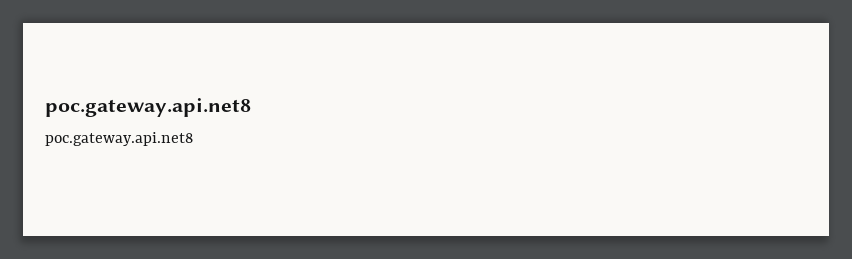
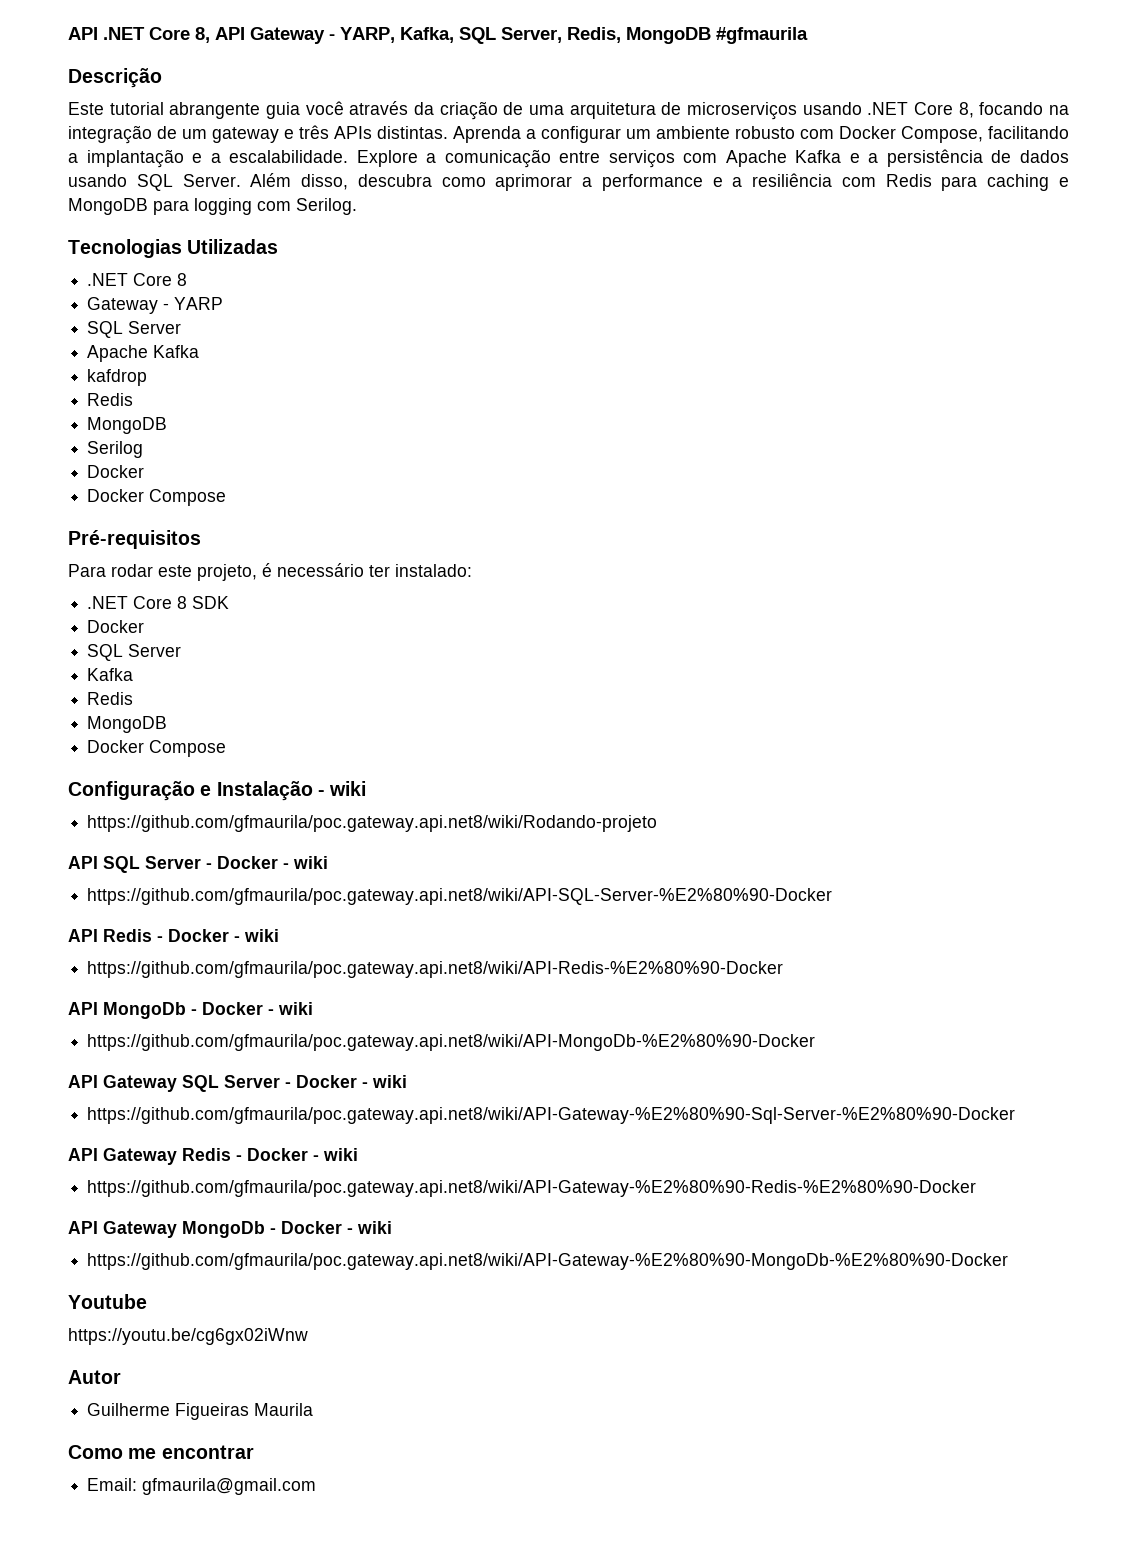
[45,98,251,117] [45,132,193,146] poc.gateway.api.net8 // poc.gateway.api.net8 -> [68,27,808,44] [68,68,162,88] [68,101,1069,120] [68,125,1069,144] [68,149,1069,168] [68,173,1069,191] [68,198,357,215] [68,239,279,258] [87,273,188,286] [87,297,224,314] [87,321,182,338] [87,345,200,362] [87,369,148,386] [87,393,134,406] [87,417,168,434] [87,441,144,458] [87,465,145,478] [87,489,227,506] [68,530,201,549] [68,563,472,581] [87,596,230,609] [87,620,145,633] [87,644,182,661] [87,668,134,681] [87,692,134,705] [87,716,168,733] [87,740,227,757] [68,781,367,801] [87,815,658,832] [68,856,328,873] [87,888,833,905] [68,929,279,942] [87,961,784,978] [68,1002,313,1019] [87,1034,816,1051] [68,1075,407,1092] [87,1107,1016,1124] [68,1148,358,1165] [87,1180,977,1197] [68,1221,392,1238] [87,1253,1009,1270] [68,1294,147,1309] [68,1328,308,1345] [68,1370,121,1384] [87,1403,314,1420] [68,1445,254,1459] [87,1478,317,1495] API .NET Core 8, API Gateway - YARP, Kafka, SQL Server, Redis, MongoDB #gfmaurila // Descrição // Este tutorial abrangente guia você através da criação de uma arquitetura de microserviços usando .NET Core 8, focando na integração de um gateway e três APIs distintas. Aprenda a configurar um ambiente robusto com Docker Compose, facilitando a implantação e a escalabilidade. Explore a comunicação entre serviços com Apache Kafka e a persistência de dados usando SQL Server. Além disso, descubra como aprimorar a performance e a resiliência com Redis para caching e MongoDB para logging com Serilog. // Tecnologias Utilizadas // .NET Core 8 // Gateway - YARP // SQL Server // Apache Kafka // kafdrop // Redis // MongoDB // Serilog // Docker // Docker Compose // Pré-requisitos // Para rodar este projeto, é necessário ter instalado: // .NET Core 8 SDK // Docker // SQL Server // Kafka // Redis // MongoDB // Docker Compose // Configuração e Instalação - wiki // https://github.com/gfmaurila/poc.gateway.api.net8/wiki/Rodando-projeto // API SQL Server - Docker - wiki // https://github.com/gfmaurila/poc.gateway.api.net8/wiki/API-SQL-Server-%E2%80%90-Docker // API Redis - Docker - wiki // https://github.com/gfmaurila/poc.gateway.api.net8/wiki/API-Redis-%E2%80%90-Docker // API MongoDb - Docker - wiki // https://github.com/gfmaurila/poc.gateway.api.net8/wiki/API-MongoDb-%E2%80%90-Docker // API Gateway SQL Server - Docker - wiki // https://github.com/gfmaurila/poc.gateway.api.net8/wiki/API-Gateway-%E2%80%90-Sql-Server-%E2%80%90-Docker // API Gateway Redis - Docker - wiki // https://github.com/gfmaurila/poc.gateway.api.net8/wiki/API-Gateway-%E2%80%90-Redis-%E2%80%90-Docker // API Gateway MongoDb - Docker - wiki // https://github.com/gfmaurila/poc.gateway.api.net8/wiki/API-Gateway-%E2%80%90-MongoDb-%E2%80%90-Docker // Youtube // https://youtu.be/cg6gx02iWnw // Autor // Guilherme Figueiras Maurila // Como me encontrar // Email: gfmaurila@gmail.com

